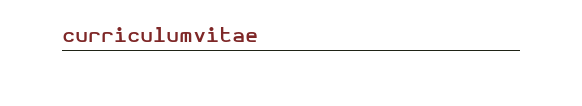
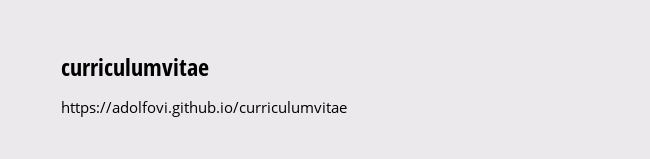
(258, 34) none -> [61,101,347,117] // https://adolfovi.github.io/curriculumvitae

